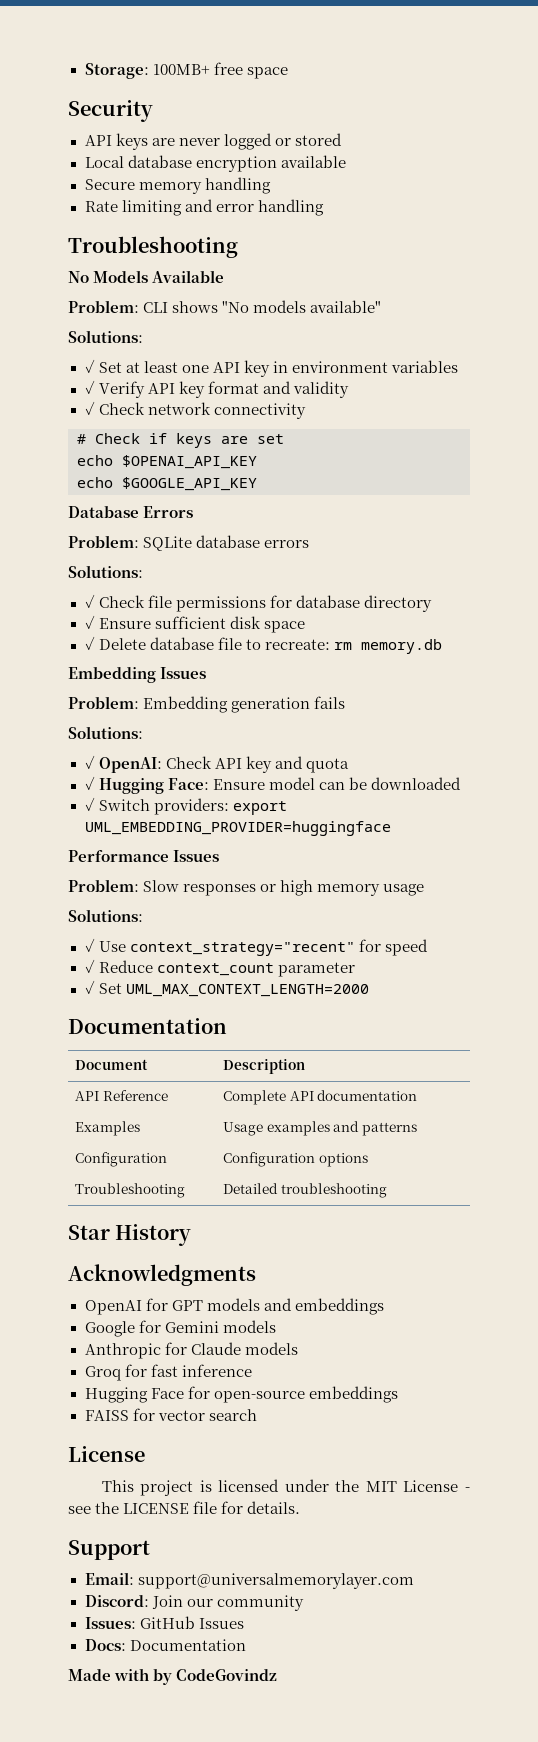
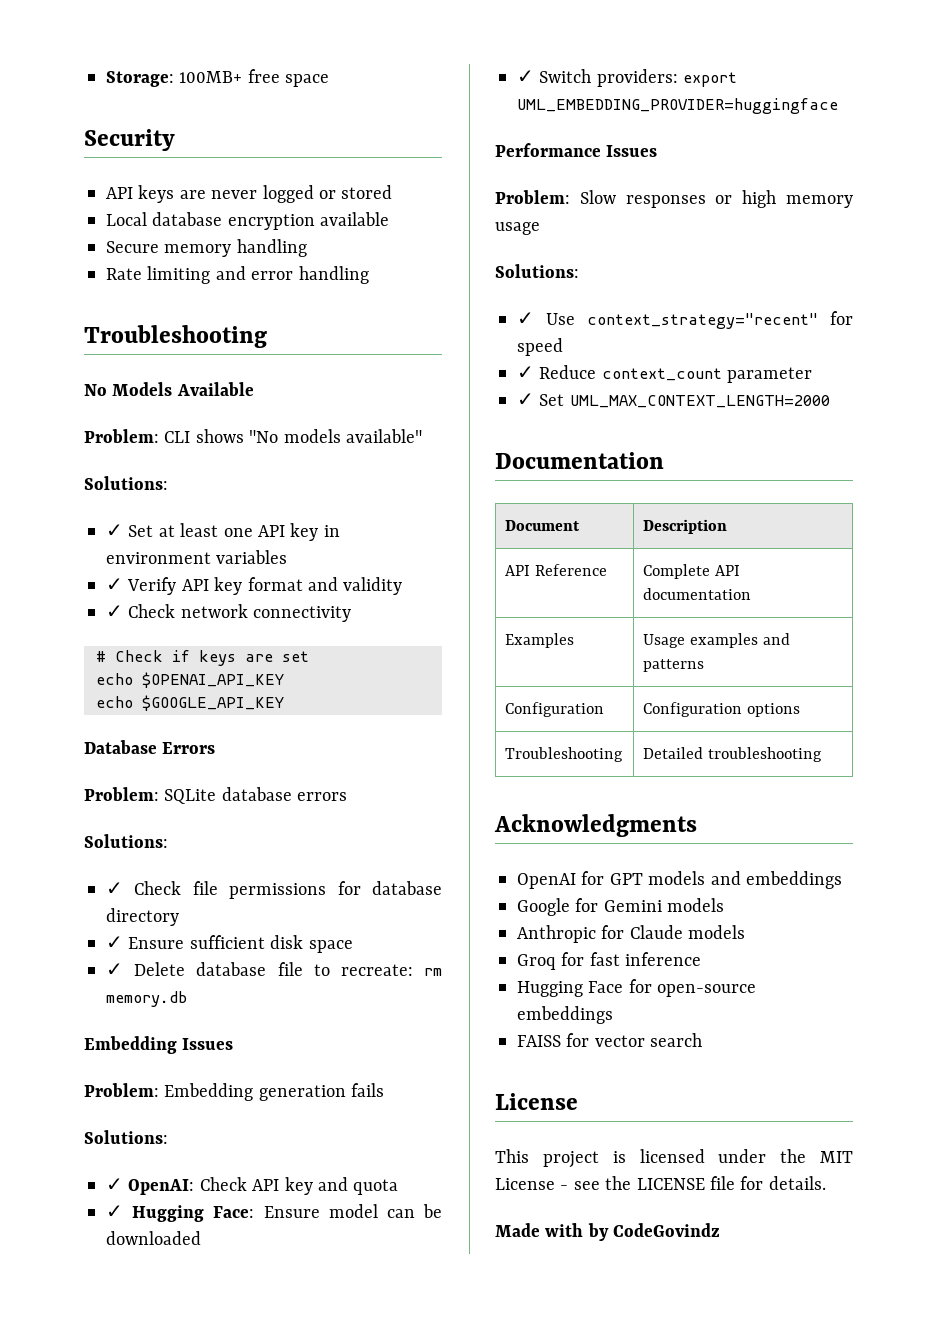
[68,1224,192,1246] // Star History -> (822, 754) none
[68,1540,150,1560] [84,1572,414,1589] [84,1595,304,1611] [84,1616,244,1629] [84,1639,246,1651] // Support // Email: support@universalmemorylayer.com // Discord: Join our community // Issues: GitHub Issues // Docs: Documentation -> (826, 1183) none

